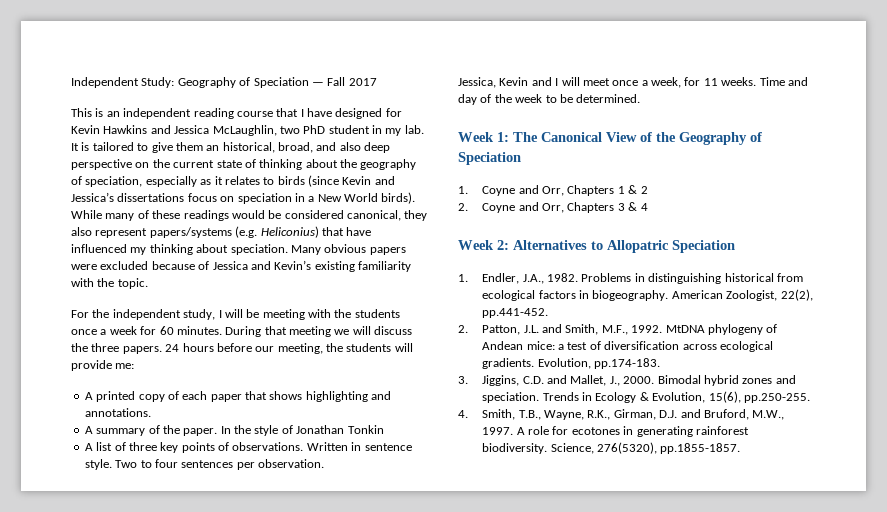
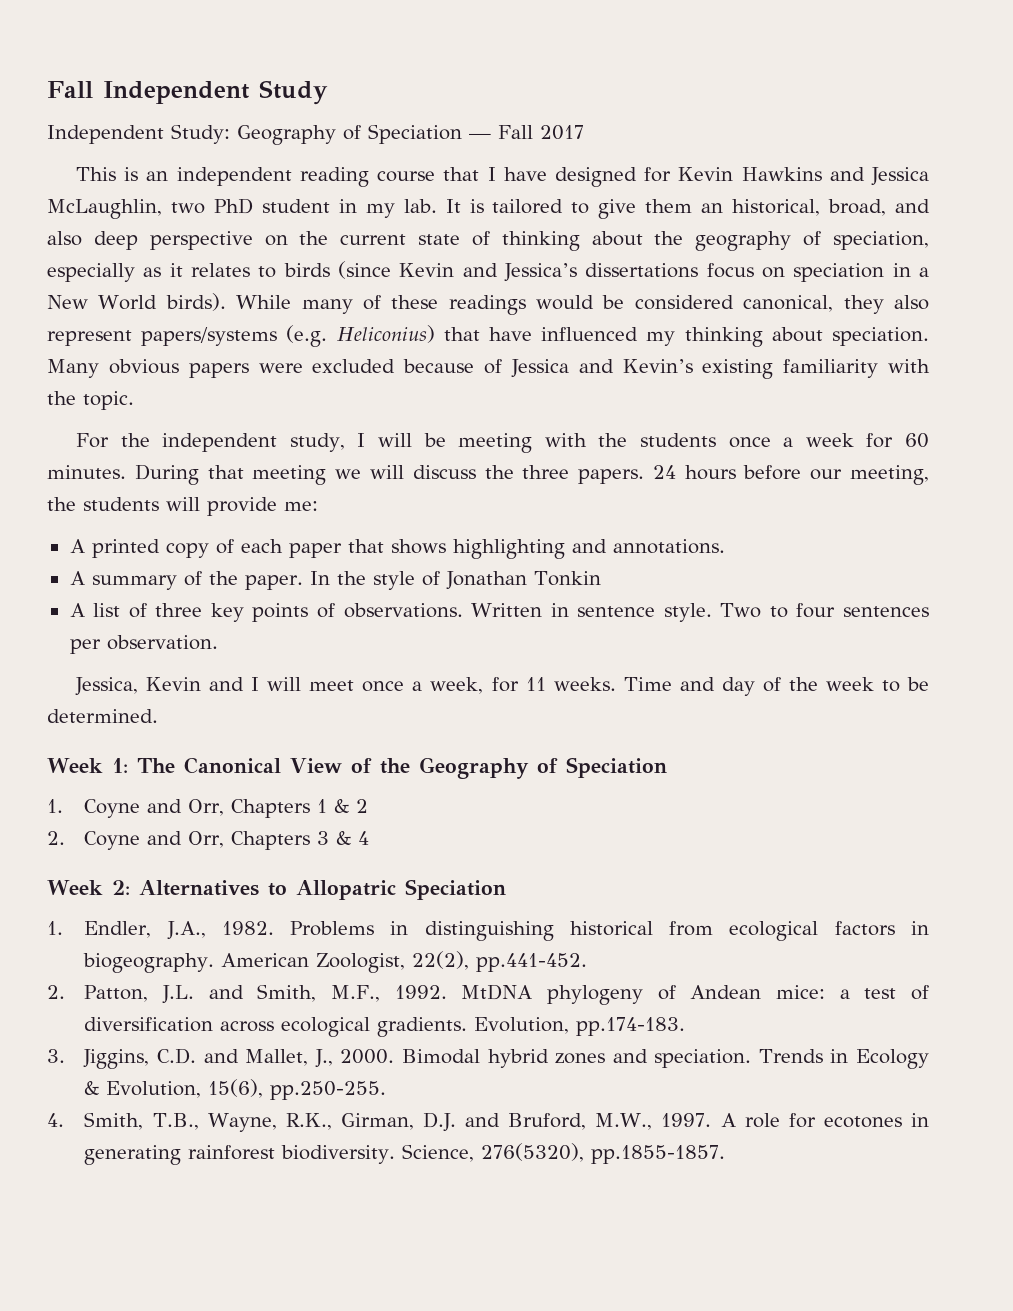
(71, 82) none -> [47,80,328,105] Fall Independent Study //

